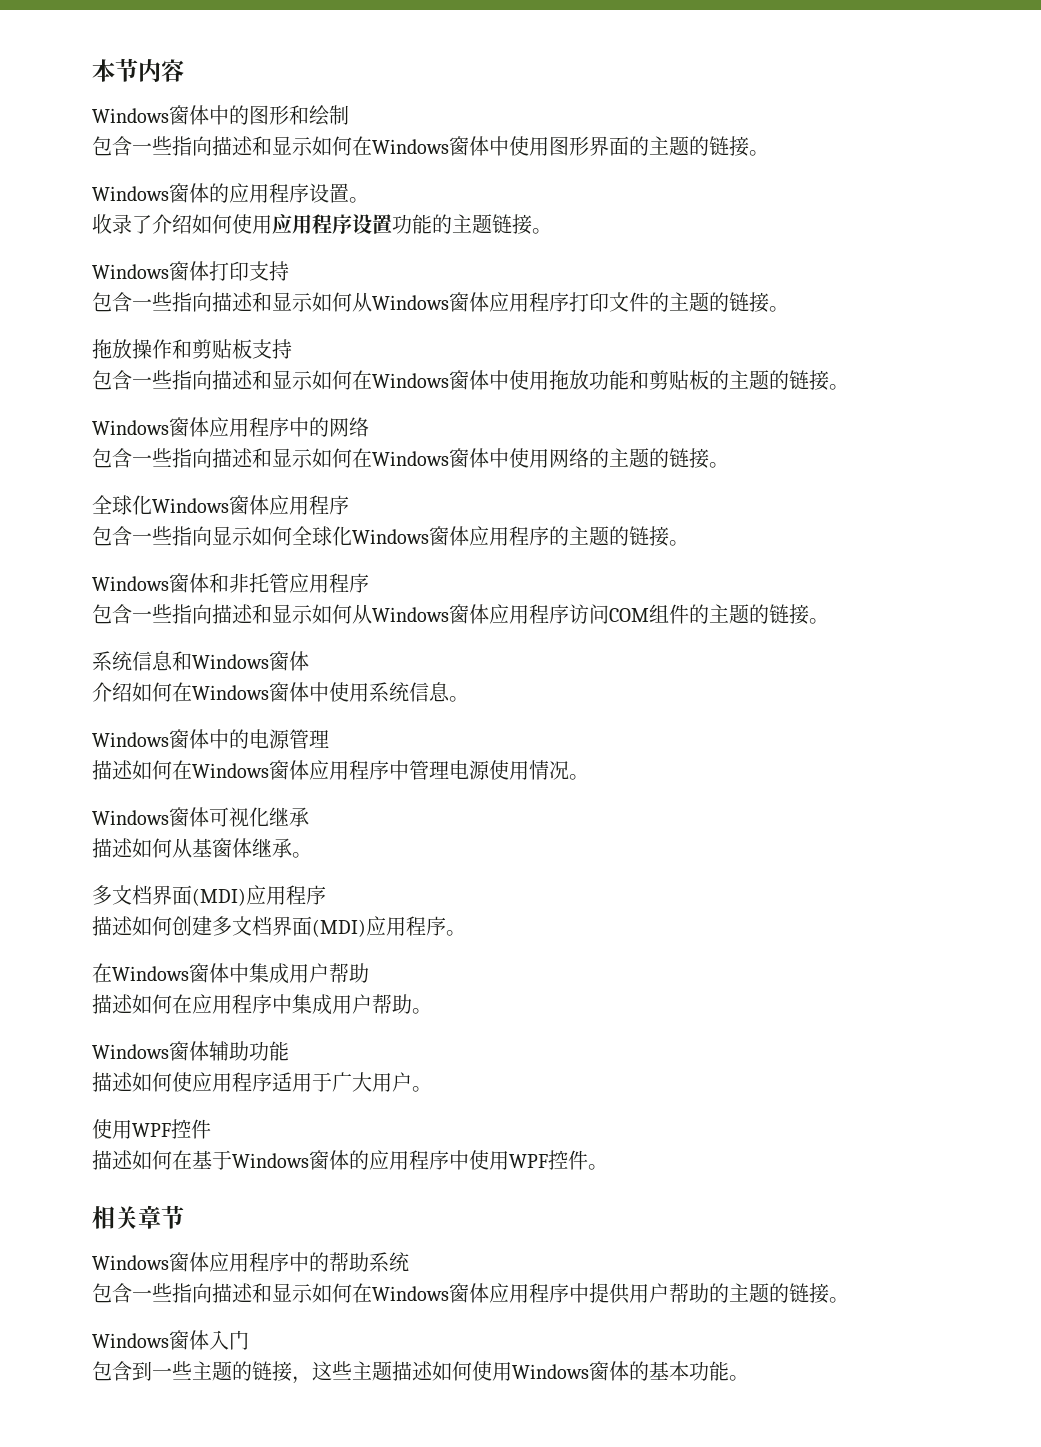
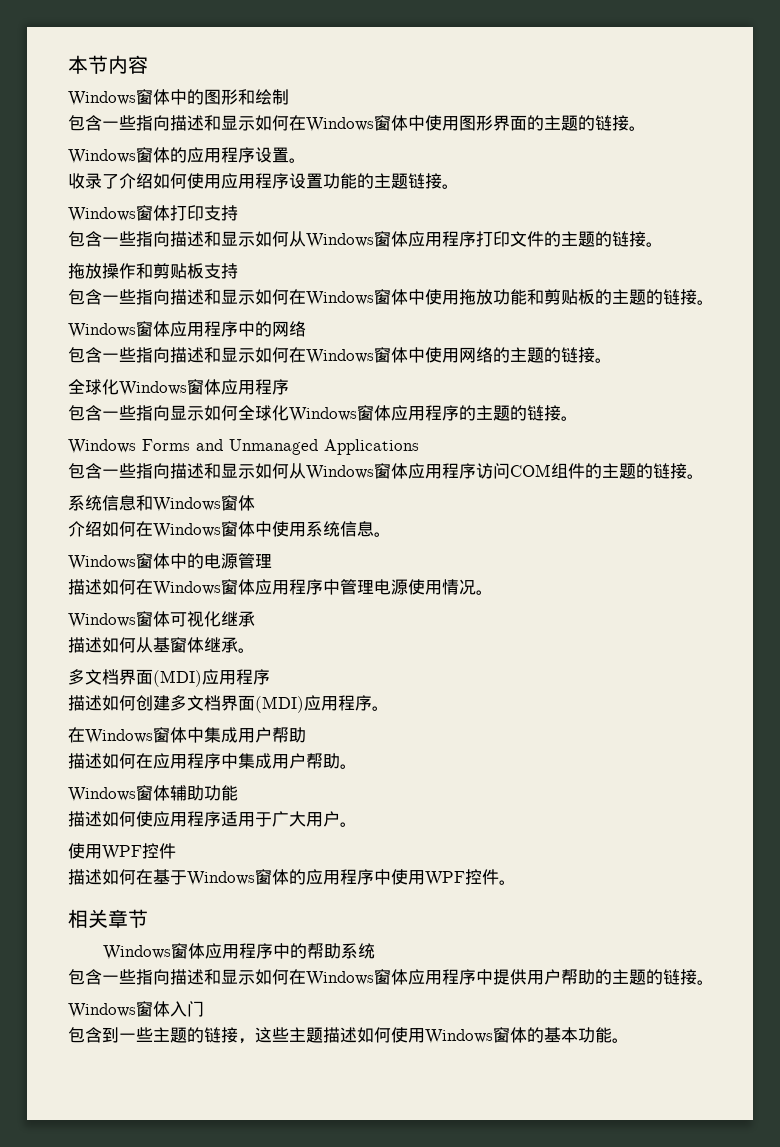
[169,573,369,593] 窗体和非托管应用程序 -> [142,439,419,455] Forms and Unmanaged Applications

